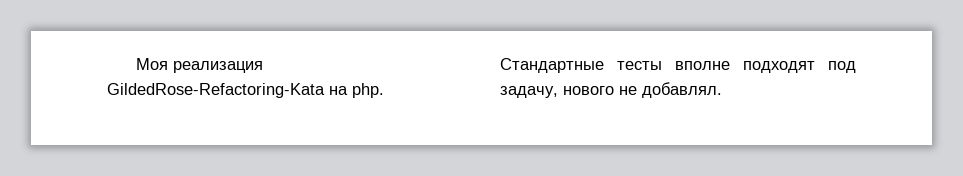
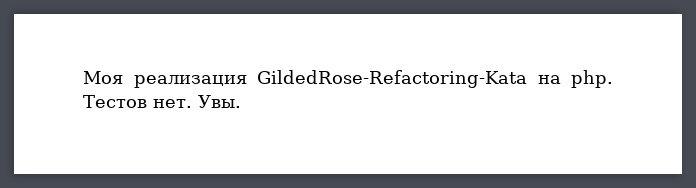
[500,58,856,73] [500,82,722,98] Стандартные тесты вполне подходят под задачу, нового не добавлял. -> [83,95,241,108] Тестов нет. Увы.

